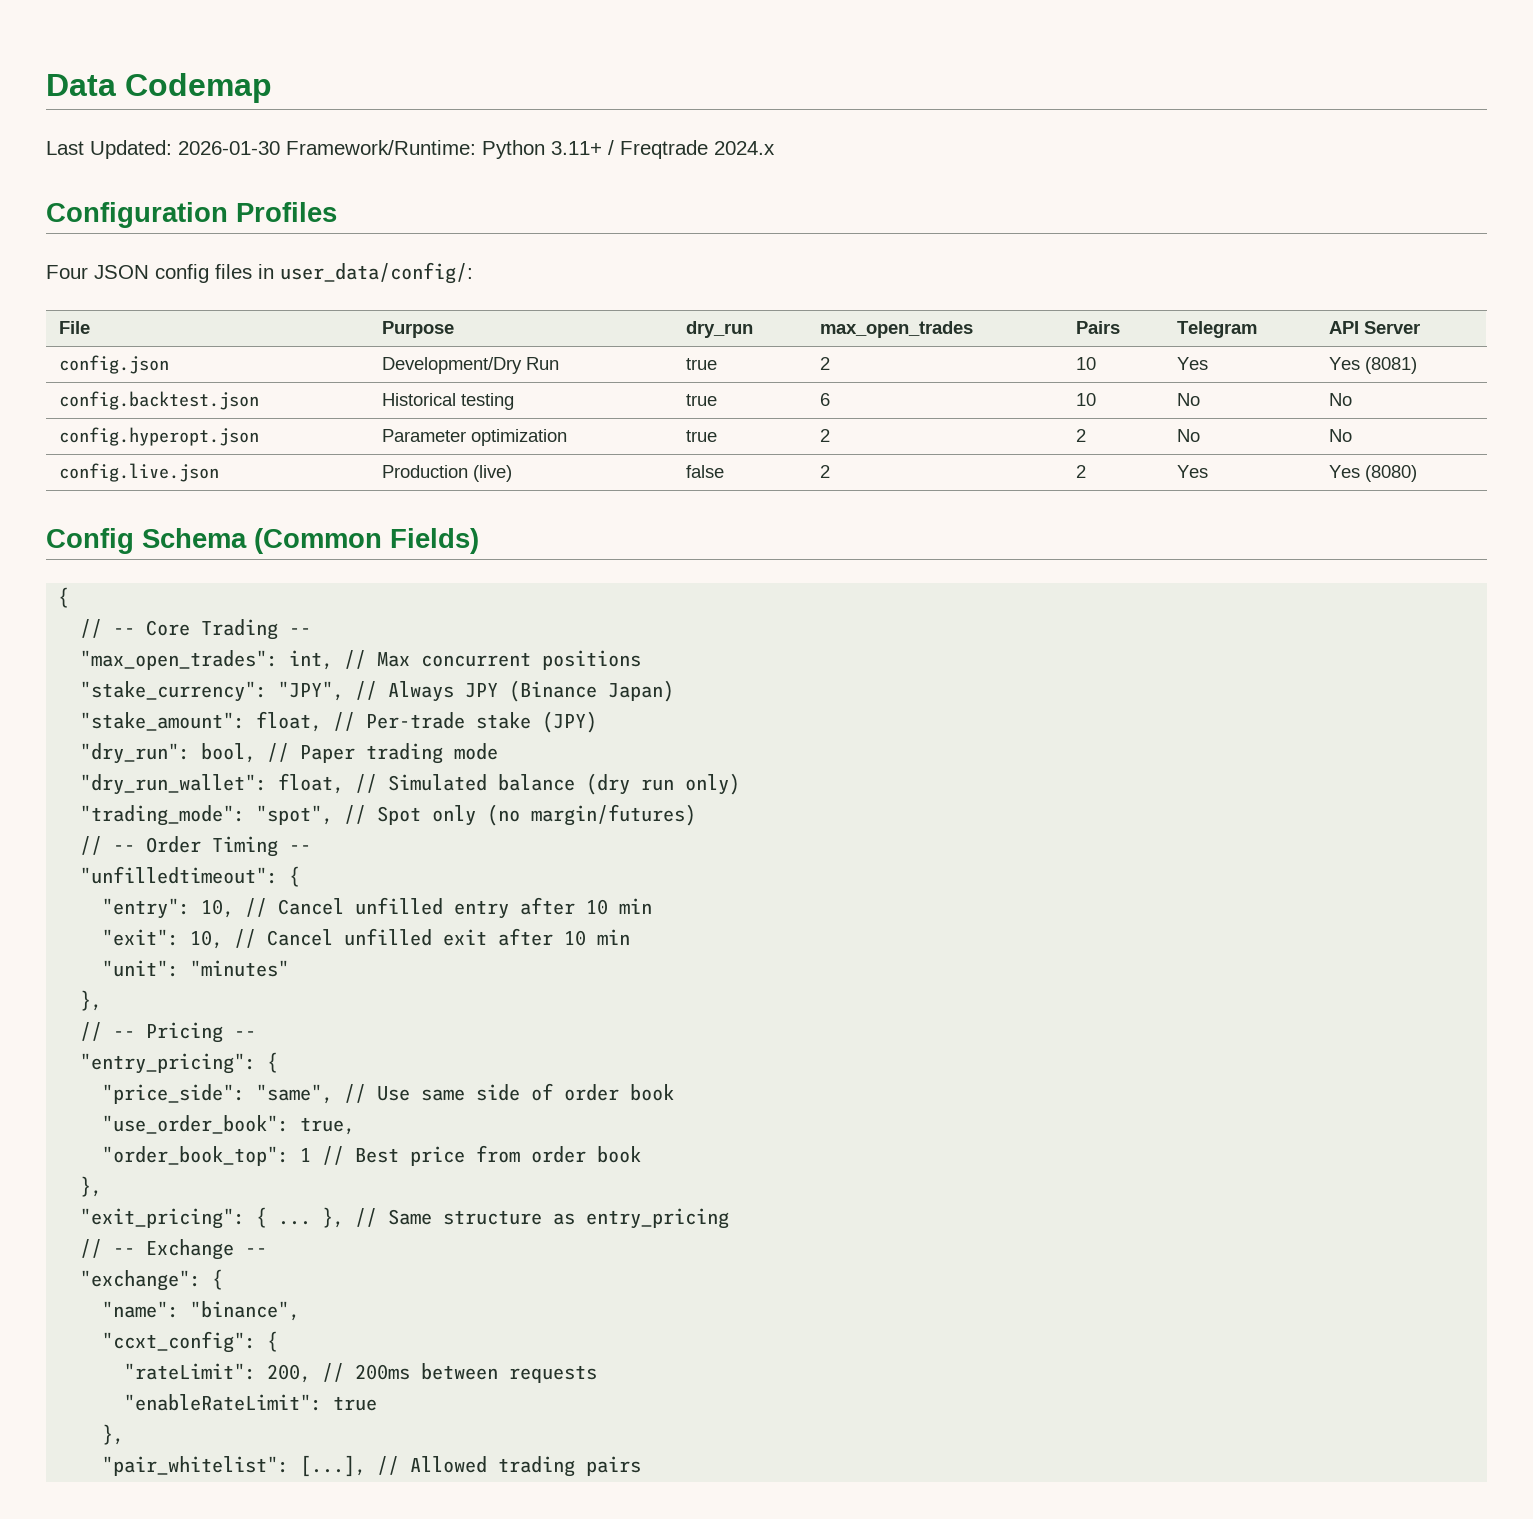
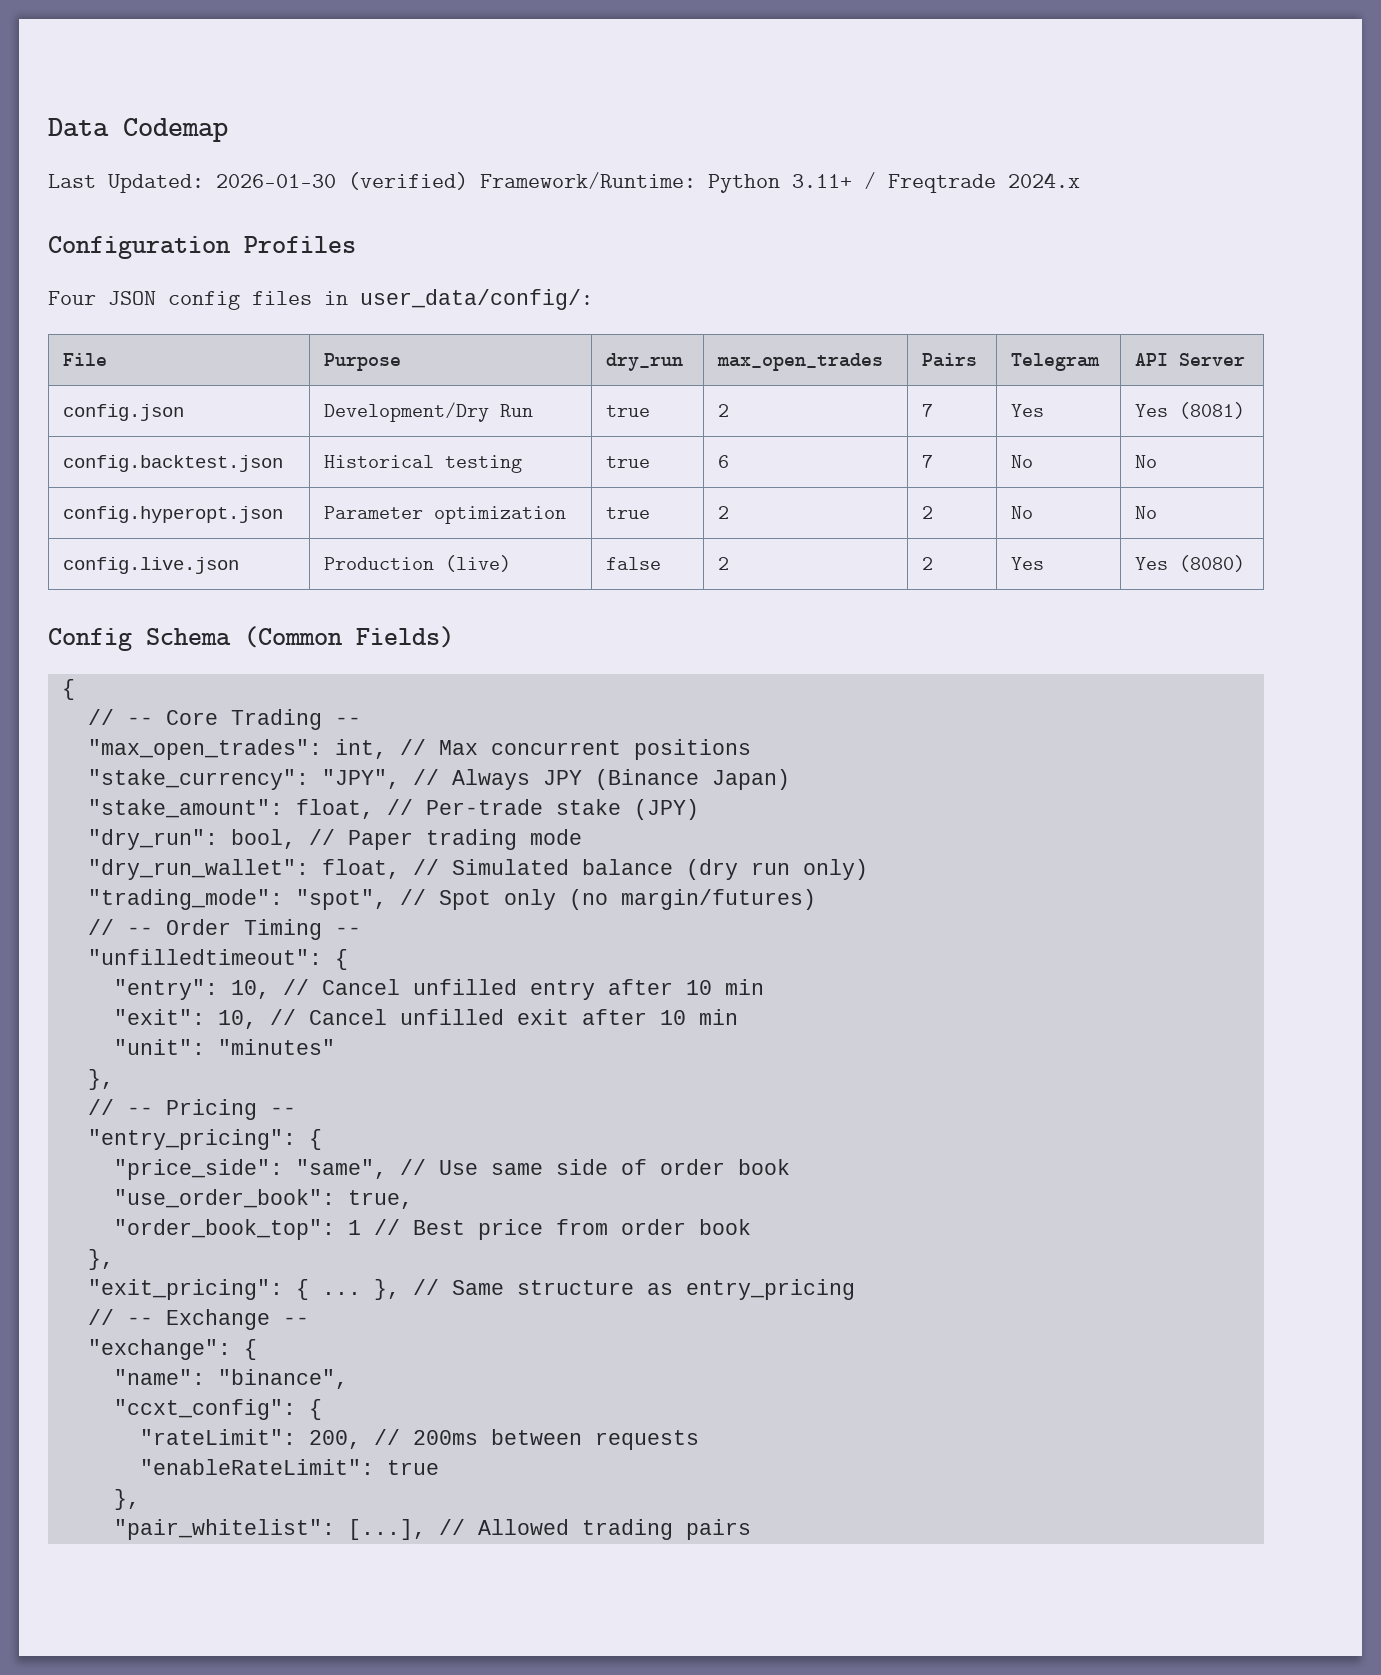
(280, 148) none -> [348,172,468,190] (verified)
[1075,357,1096,370] 10 -> [921,404,933,417] 7
[1075,393,1096,406] 10 -> [921,455,933,468] 7

